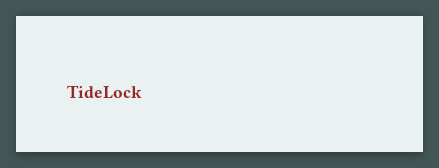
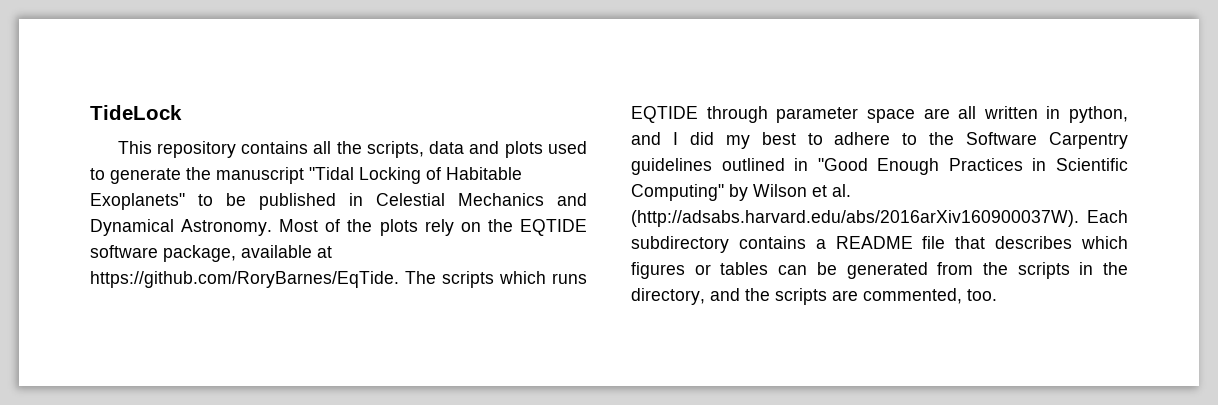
(142, 92) none -> [117,141,588,158] [90,167,522,184] [90,193,587,210] [90,219,587,236] [90,245,332,262] [90,271,587,288] [631,106,1128,123] [631,132,1128,149] [631,158,1128,175] [631,184,851,201] [631,210,1128,227] [631,236,1128,253] [631,262,1128,279] [631,288,997,305] // This repository contains all the scripts, data and plots used to generate the manuscript "Tidal Locking of Habitable Exoplanets" to be published in Celestial Mechanics and Dynamical Astronomy. Most of the plots rely on the EQTIDE software package, available at https://github.com/RoryBarnes/EqTide. The scripts which runs EQTIDE through parameter space are all written in python, and I did my best to adhere to the Software Carpentry guidelines outlined in "Good Enough Practices in Scientific Computing" by Wilson et al. (http://adsabs.harvard.edu/abs/2016arXiv160900037W). Each subdirectory contains a README file that describes which figures or tables can be generated from the scripts in the directory, and the scripts are commented, too.

